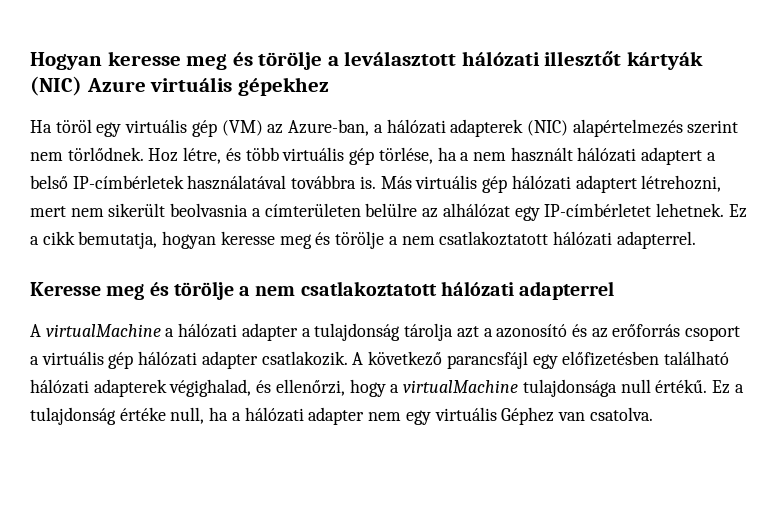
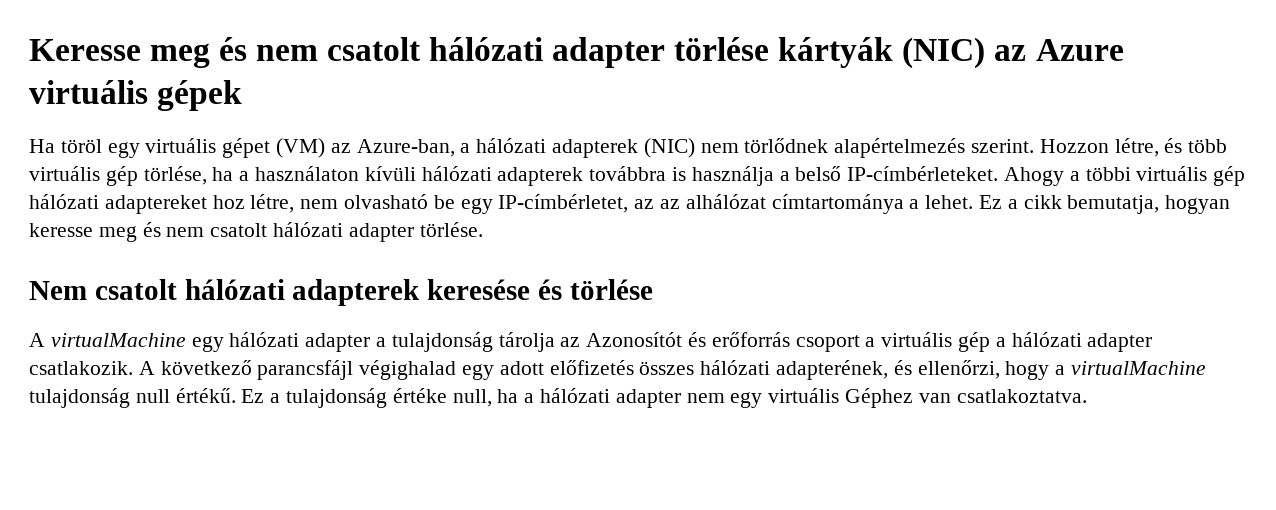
[30,51,622,70] Hogyan keresse meg és törölje a leválasztott hálózati illesztőt -> [29,37,770,68] Keresse meg és nem csatolt hálózati adapter törlése
(82, 86) none -> [994,45,1027,61] az
[237,77,329,96] gépekhez -> [157,80,243,111] gépek
[191,120,217,137] gép -> [222,138,271,158] gépet
[572,119,739,137] [30,147,179,162] alapértelmezés szerint nem törlődnek. Hoz -> [700,138,1109,158] nem törlődnek alapértelmezés szerint. Hozzon
[472,147,716,165] [30,175,722,193] [30,203,724,221] nem használt hálózati adaptert a belső IP-címbérletek használatával továbbra is. Más virtuális gép hálózati adaptert létrehozni, mert nem sikerült beolvasnia a címterületen belülre az alhálózat egy IP-címbérletet lehetnek. -> [255,166,1246,186] [29,194,974,214] használaton kívüli hálózati adapterek továbbra is használja a belső IP-címbérleteket. Ahogy a többi virtuális gép hálózati adaptereket hoz létre, nem olvasható be egy IP-címbérletet, az az alhálózat címtartománya a lehet.
[335,231,696,249] [30,281,615,300] törölje a nem csatlakoztatott hálózati adapterrel. // Keresse meg és törölje a nem csatlakoztatott hálózati adapterrel -> [166,222,483,242] [29,279,653,306] nem csatolt hálózati adapter törlése. // Nem csatolt hálózati adapterek keresése és törlése
[165,328,175,337] a -> [191,336,224,352] egy
[456,324,608,338] azt a azonosító és az -> [560,332,707,347] az Azonosítót és
(134, 360) none -> [995,337,1006,347] a
[532,351,729,369] [30,379,252,397] egy előfizetésben található hálózati adapterek végighalad, -> [359,360,889,380] végighalad egy adott előfizetés összes hálózati adapterének,
[522,379,617,397] tulajdonsága -> [29,388,130,408] tulajdonság
[589,407,653,421] csatolva. -> [956,389,1087,403] csatlakoztatva.

